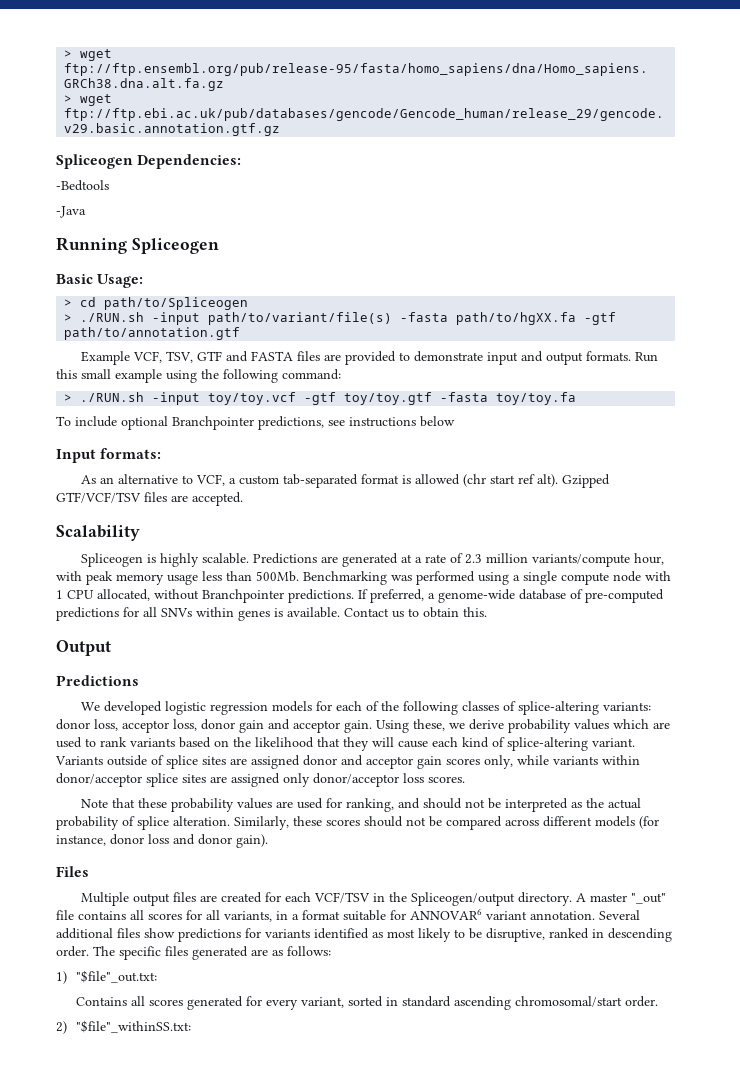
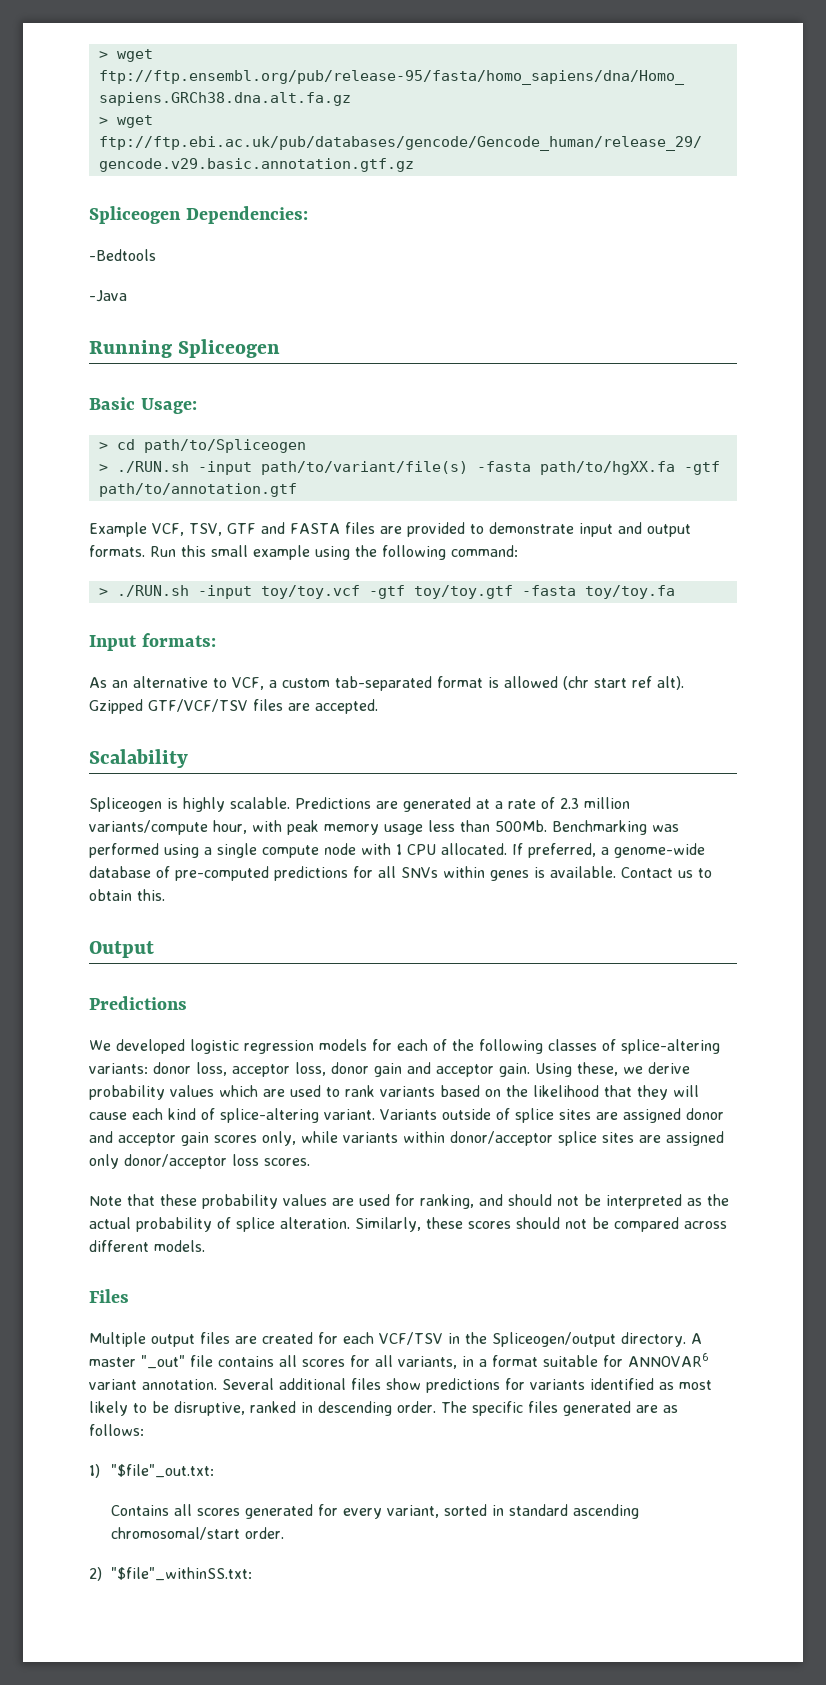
[56,416,455,430] // To include optional Branchpointer predictions, see instructions below -> (675, 592) none
[97,589,354,603] allocated, without Branchpointer predictions. -> [441,843,507,855] allocated.
[595,816,659,829] [56,834,268,848] models (for instance, donor loss and donor gain). -> [154,1240,205,1252] models.

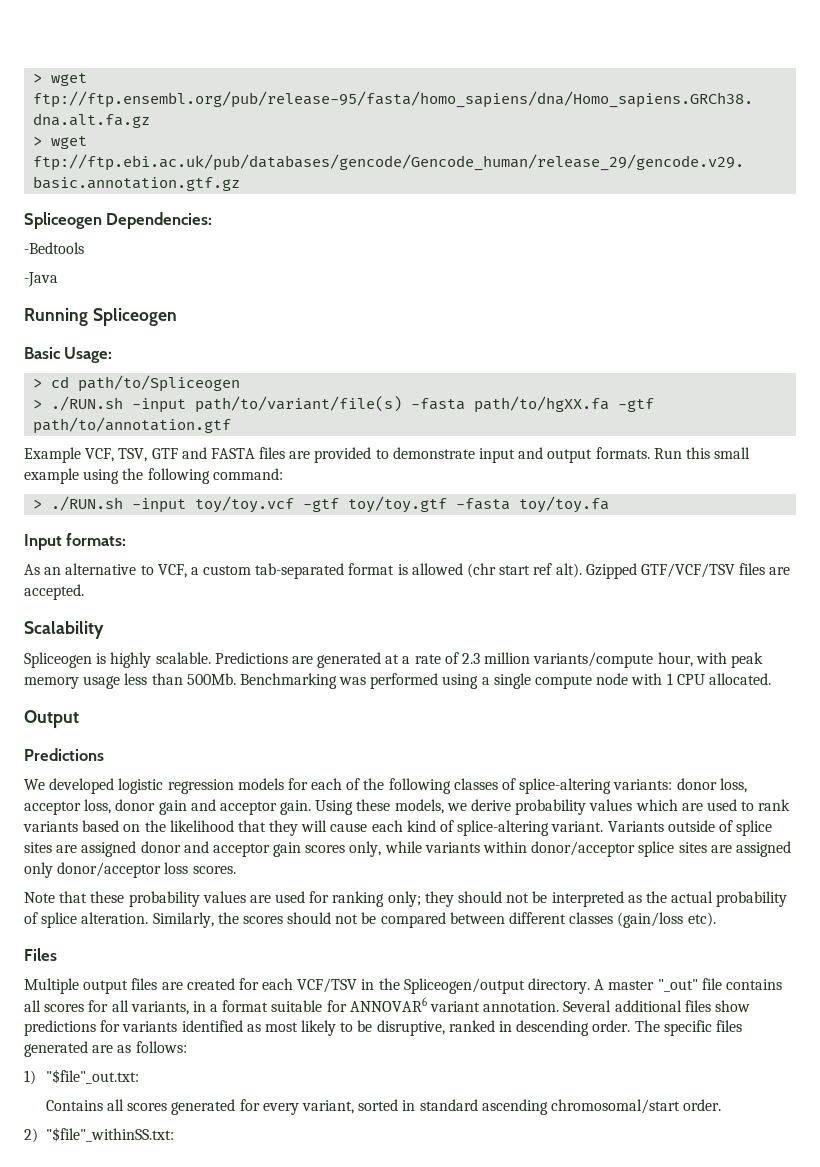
[512,843,705,858] [89,866,712,881] [89,889,165,901] If preferred, a genome-wide database of pre-computed predictions for all SNVs within genes is available. Contact us to obtain this. -> (771, 679) none
[577,1062,618,1076] these, -> [356,799,444,814] these models,
[420,1194,503,1209] ranking, and -> [332,891,454,907] ranking only; they
[426,1217,463,1229] these -> [217,912,239,924] the
[684,1221,727,1229] [89,1240,205,1252] across different models. -> [449,912,716,928] between different classes (gain/loss etc).

